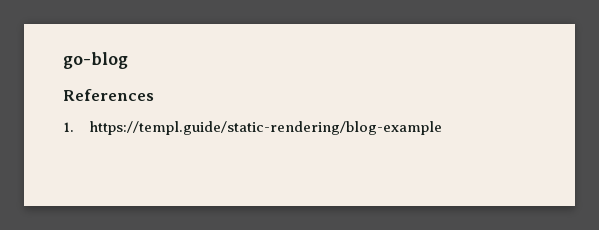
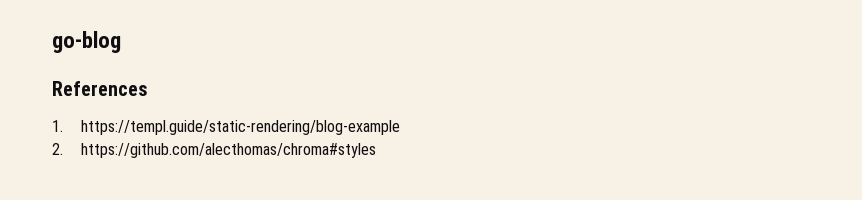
(442, 128) none -> [52,143,377,158] // 2. https://github.com/alecthomas/chroma#styles

